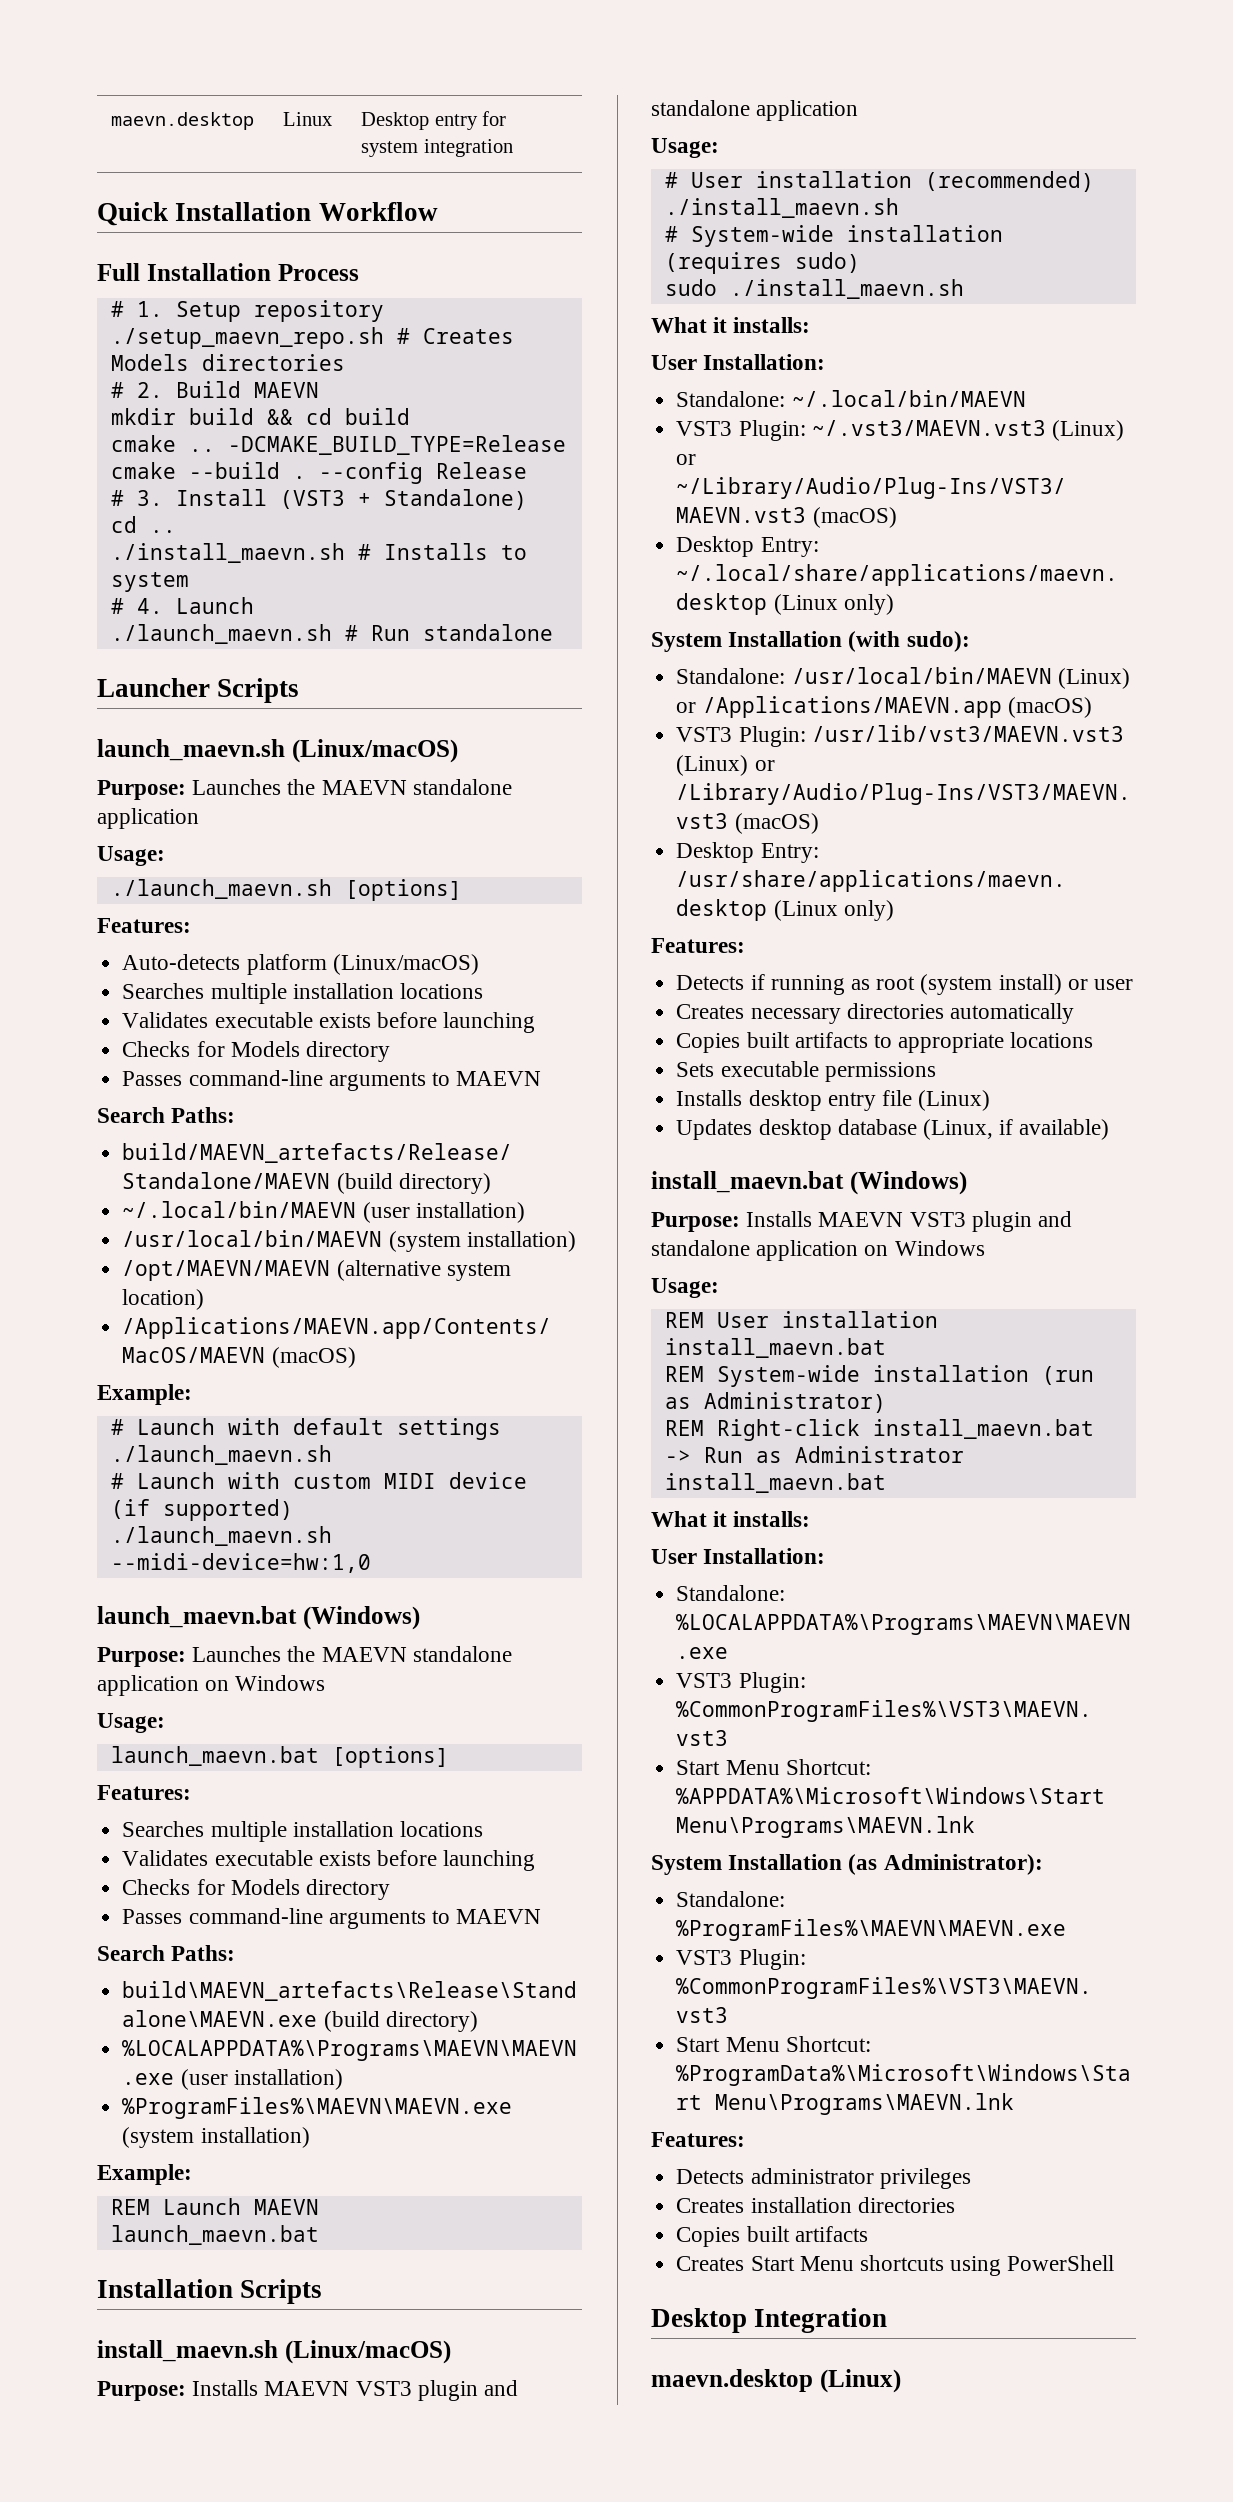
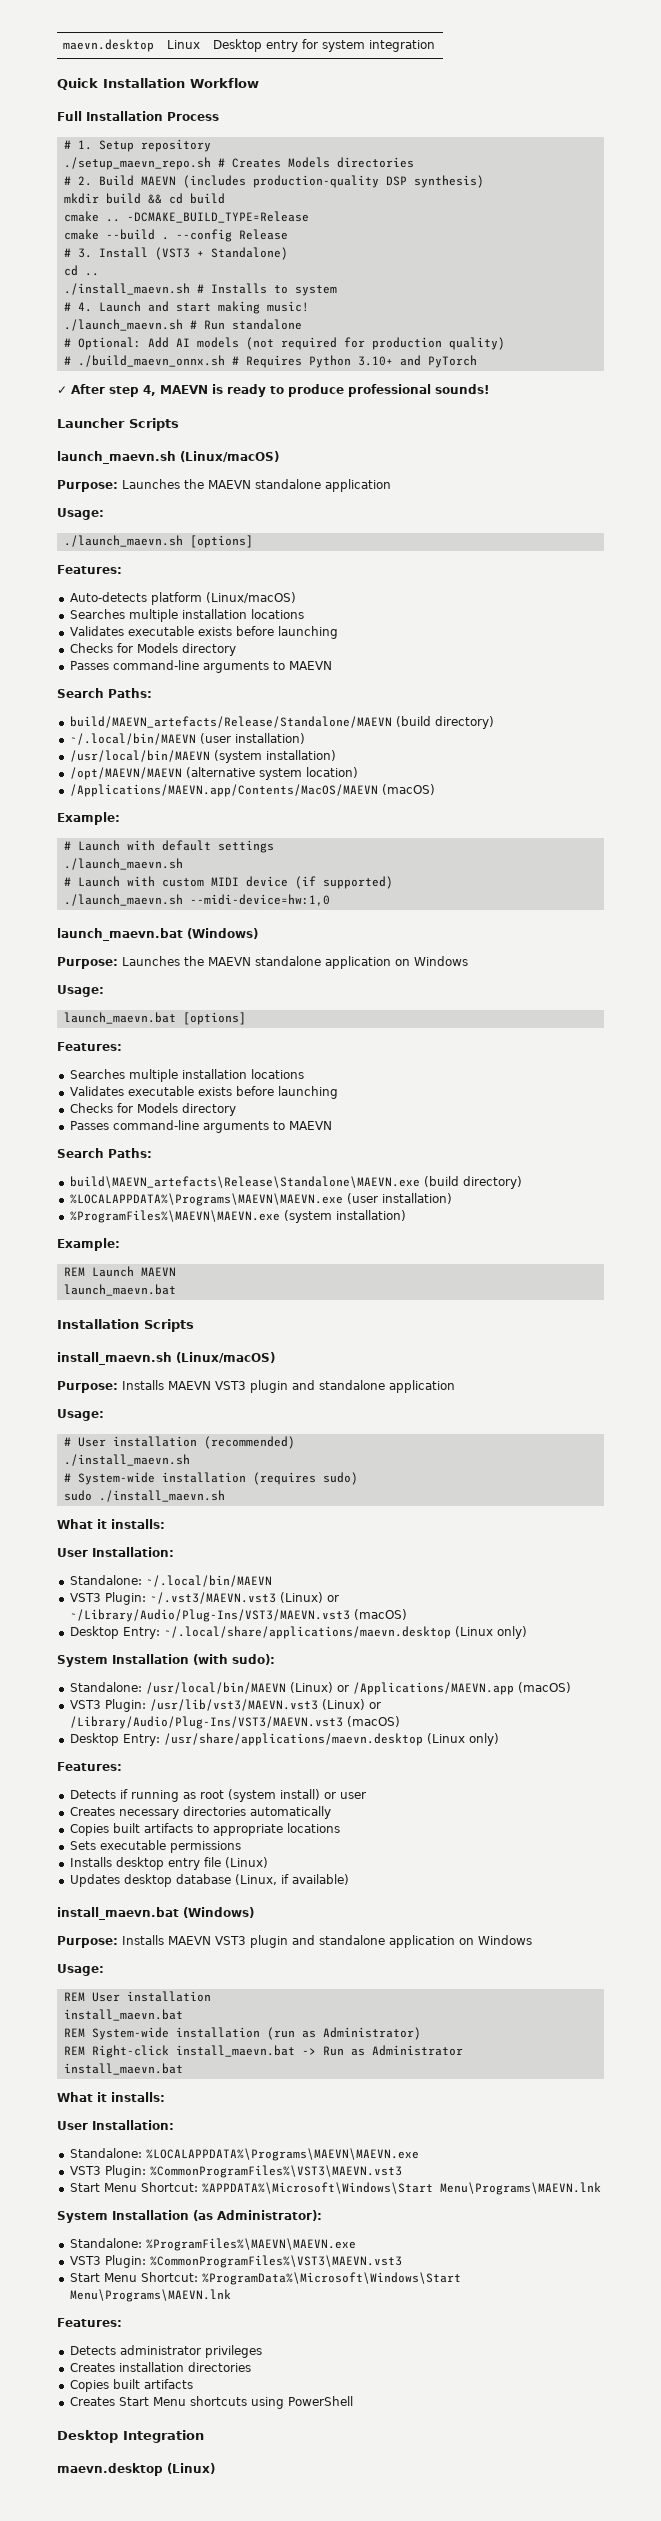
(319, 390) none -> [182,175,484,188] (includes production-quality DSP synthesis)
(254, 605) none -> [147,301,309,314] and start making music!
(553, 632) none -> [63,337,505,350] [63,355,477,368] [57,384,489,397] // # Optional: Add AI models (not required for production quality) // # ./build_maevn_onnx.sh # Requires Python 3.10+ and PyTorch // ✓ After step 4, MAEVN is ready to produce professional sounds!

